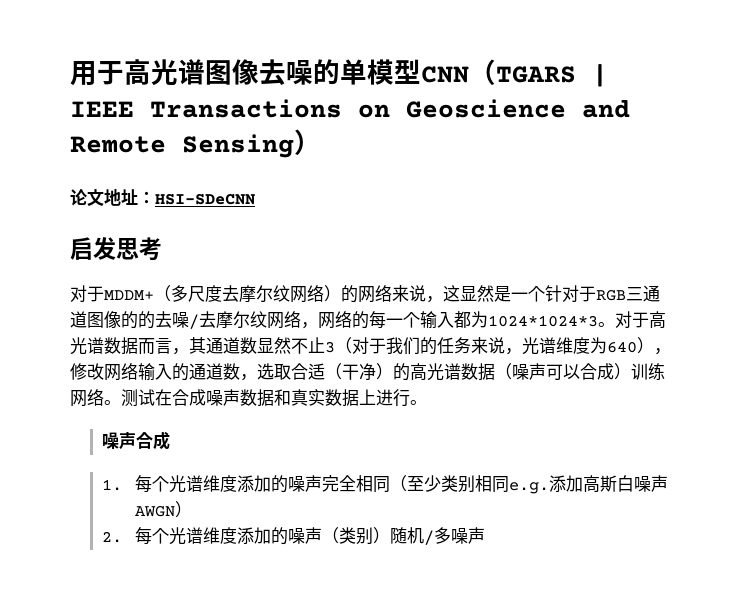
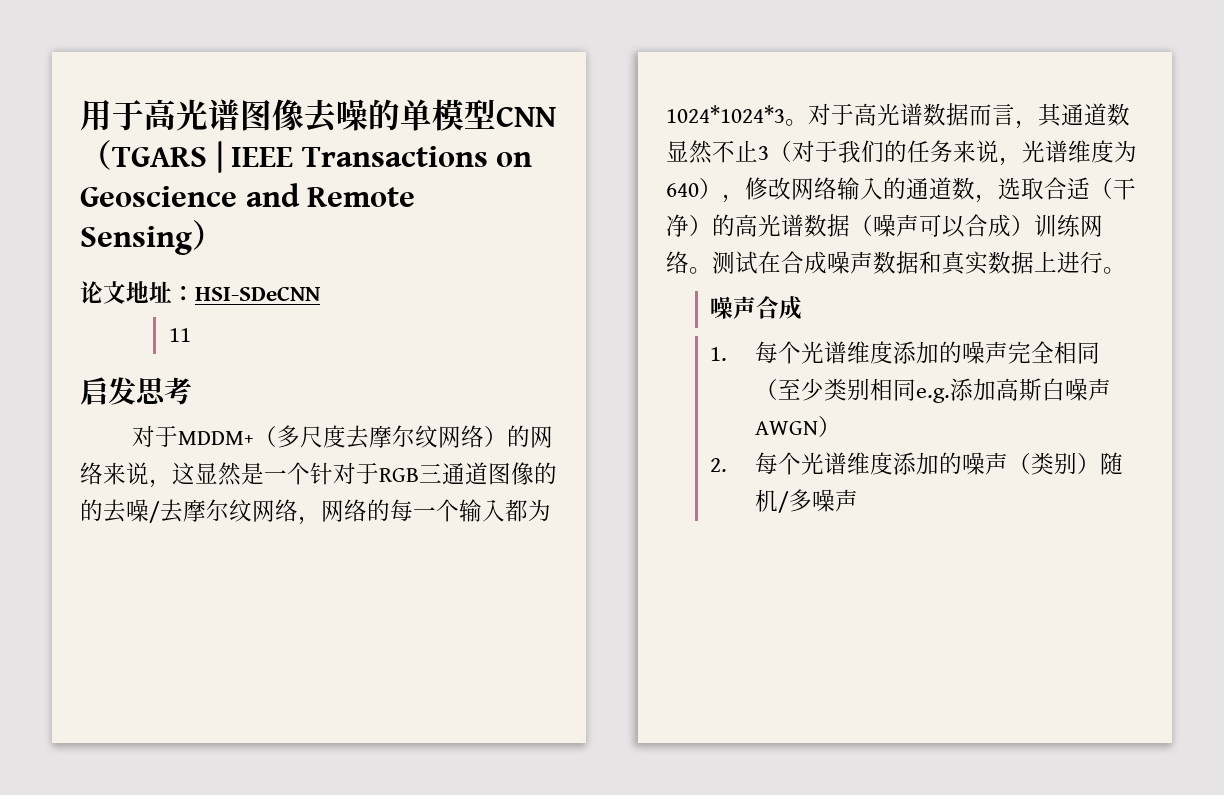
(255, 199) none -> [168,328,191,342] // 11

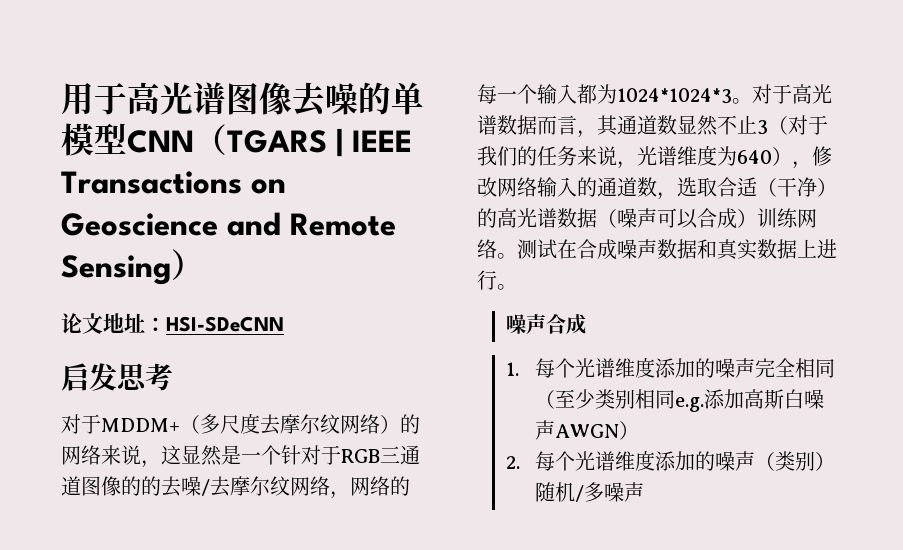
[168,328,191,342] // 11 -> (284, 324) none

